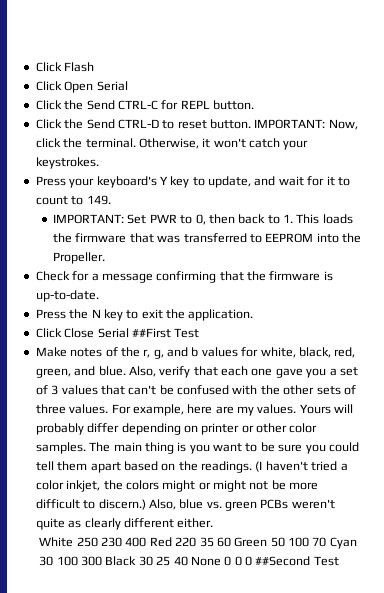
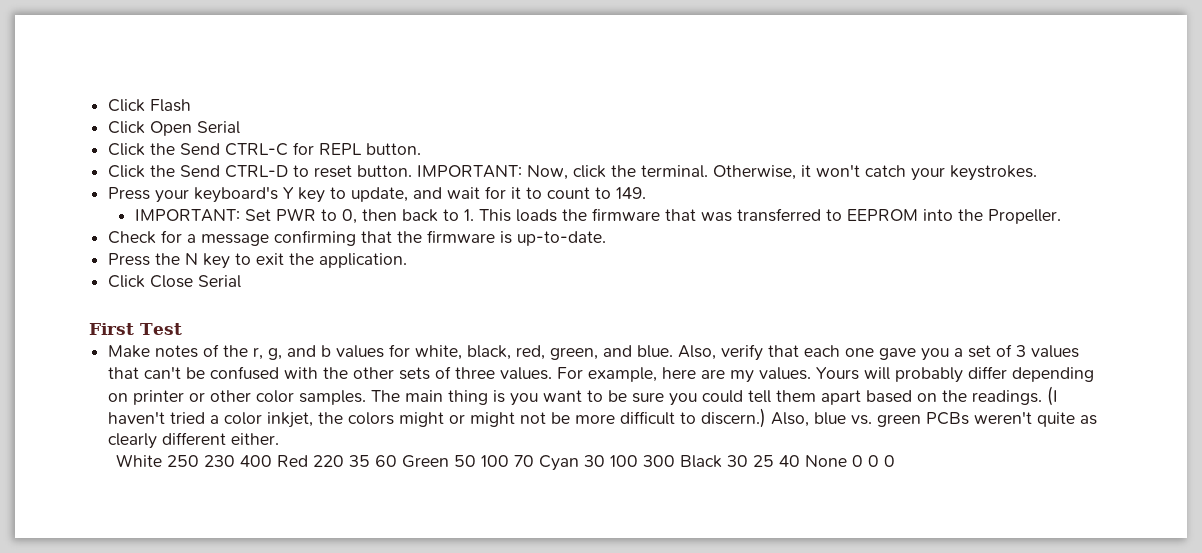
[131,328,171,338] ##First -> [89,323,134,335] // First
[255,556,339,566] ##Second Test -> (895, 461) none

